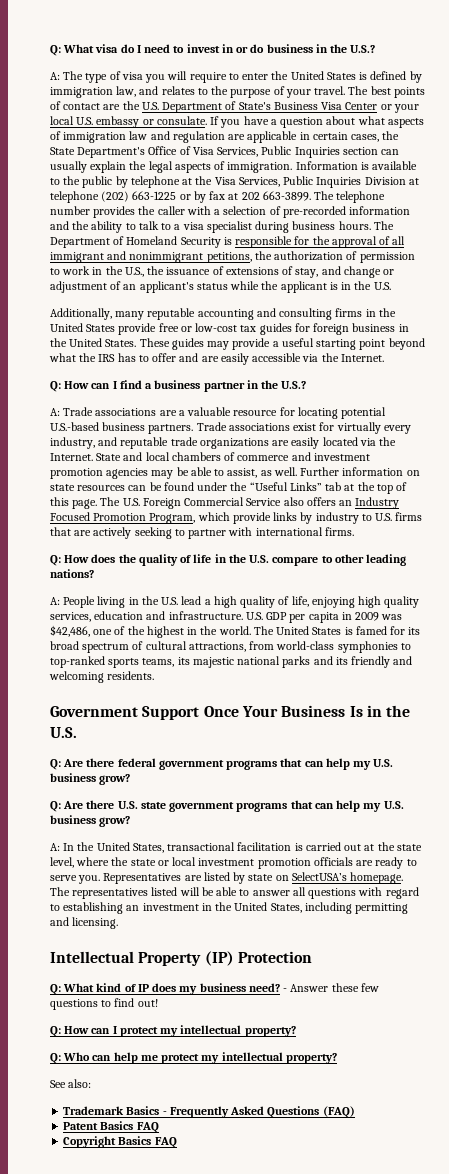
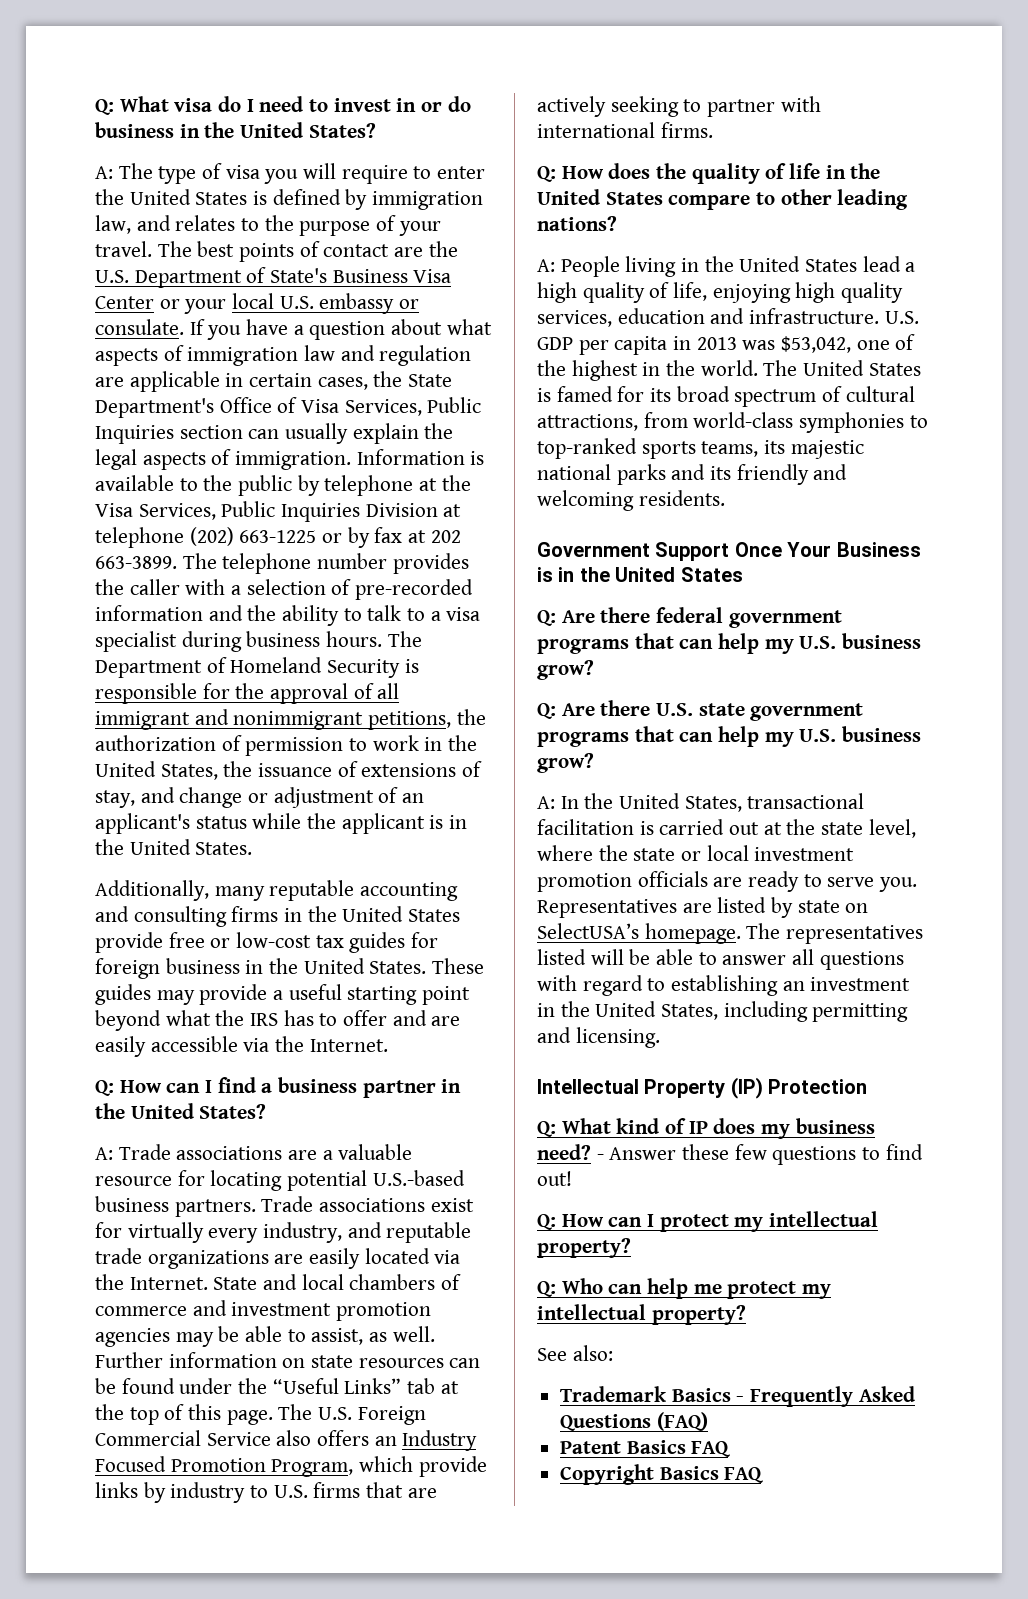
[350,45,376,53] U.S.? -> [240,122,376,138] United States?
[124,267,144,277] U.S., -> [95,761,218,780] United States,
[373,282,391,290] U.S. -> [129,839,253,855] United States.
[281,381,307,389] U.S.? -> [130,1103,267,1119] United States?
[249,555,270,563] U.S. -> [537,189,663,205] United States
[161,597,179,605] U.S. -> [739,256,858,272] United States
[355,612,403,621] [50,625,90,637] 2009 was $42,486, -> [696,336,852,353] 2013 was $53,042,
[349,705,411,717] [50,727,77,738] Is in the U.S. -> [537,567,743,582] is in the United States

